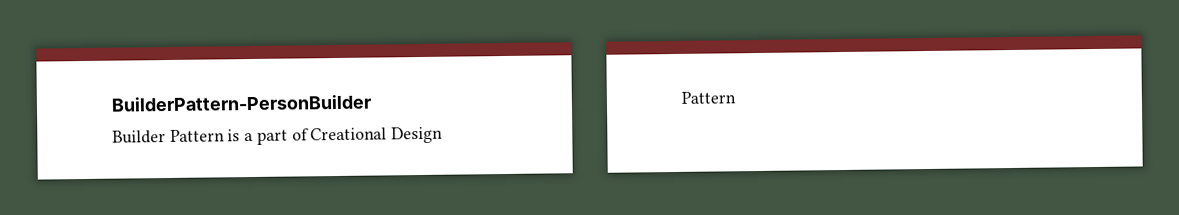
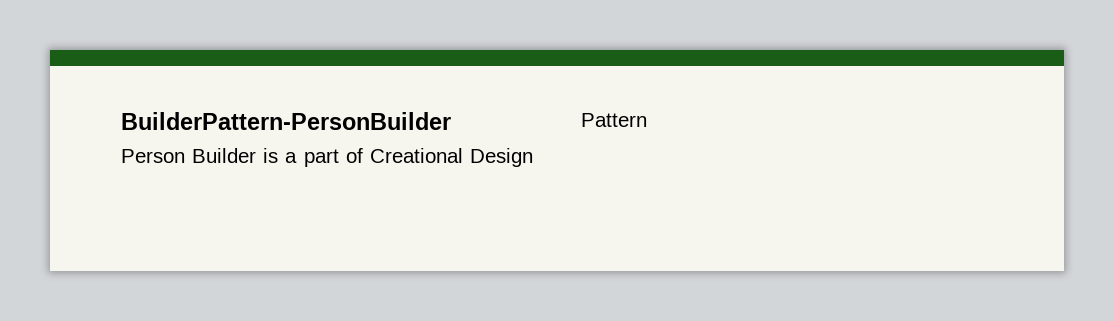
[112,129,225,144] Builder Pattern -> [121,148,257,163] Person Builder

